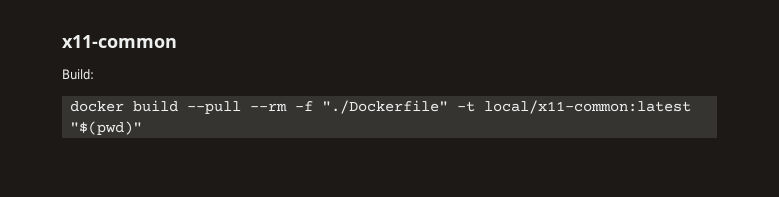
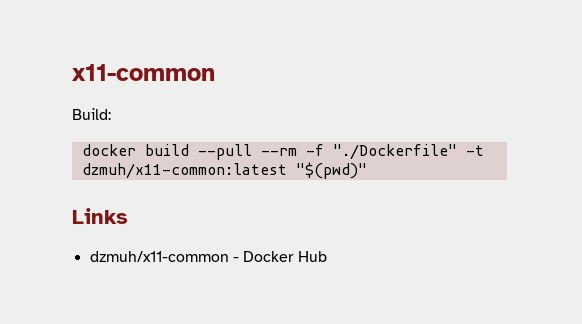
[483,100,691,114] local/x11-common:latest -> [81,163,287,179] dzmuh/x11-common:latest
(142, 128) none -> [72,208,128,224] [89,251,327,262] // Links // dzmuh/x11-common - Docker Hub

